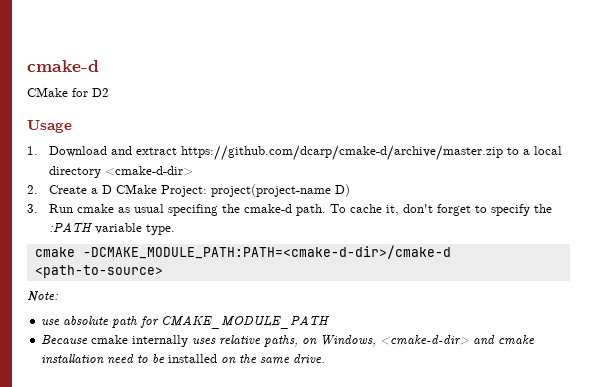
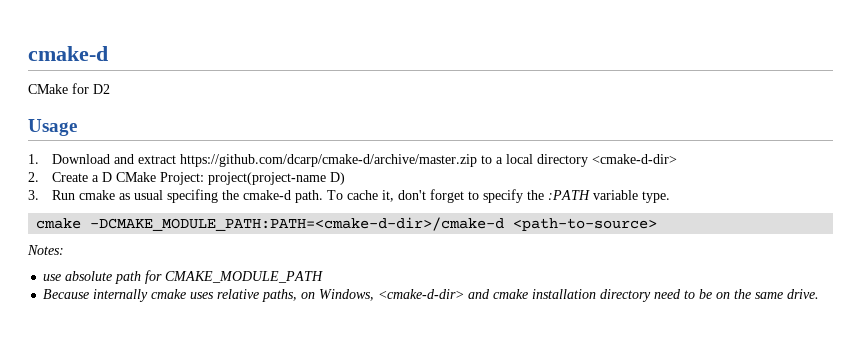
[27,291,58,303] Note: -> [27,245,64,255] Notes:
[91,335,189,347] cmake internally -> [93,289,187,302] internally cmake
(105, 359) none -> [600,289,652,302] directory
[168,354,218,363] installed -> (713, 294) none

